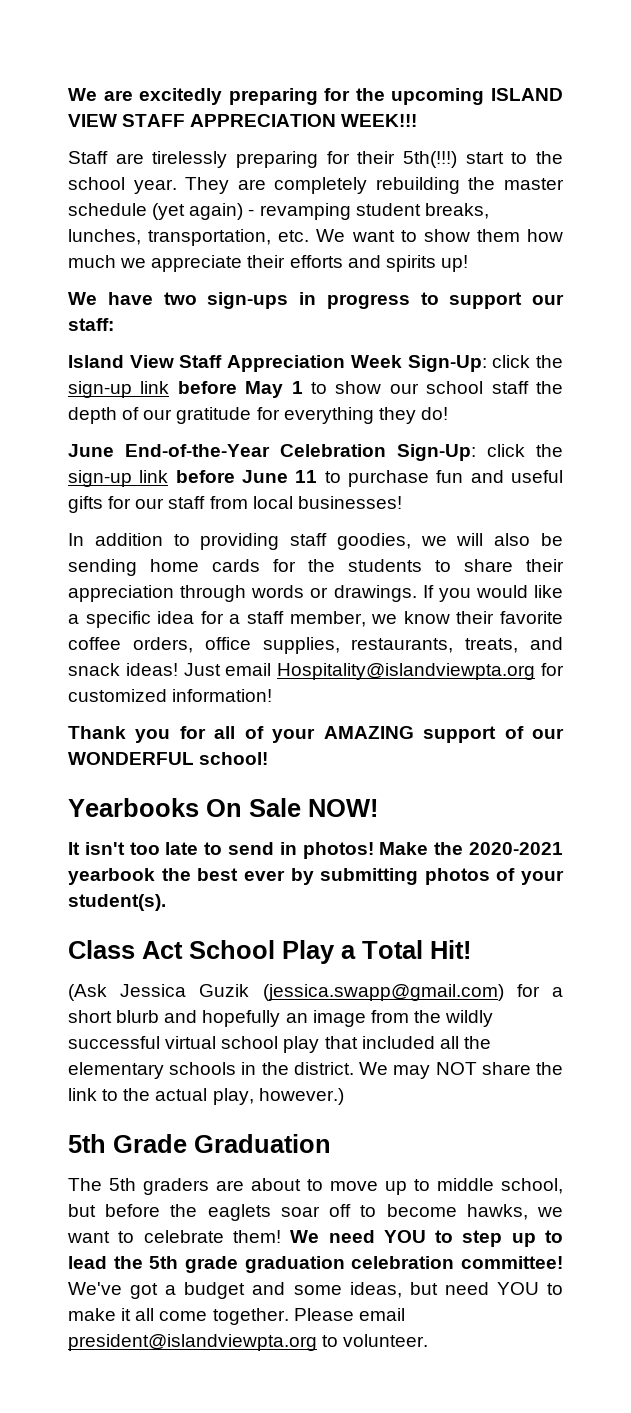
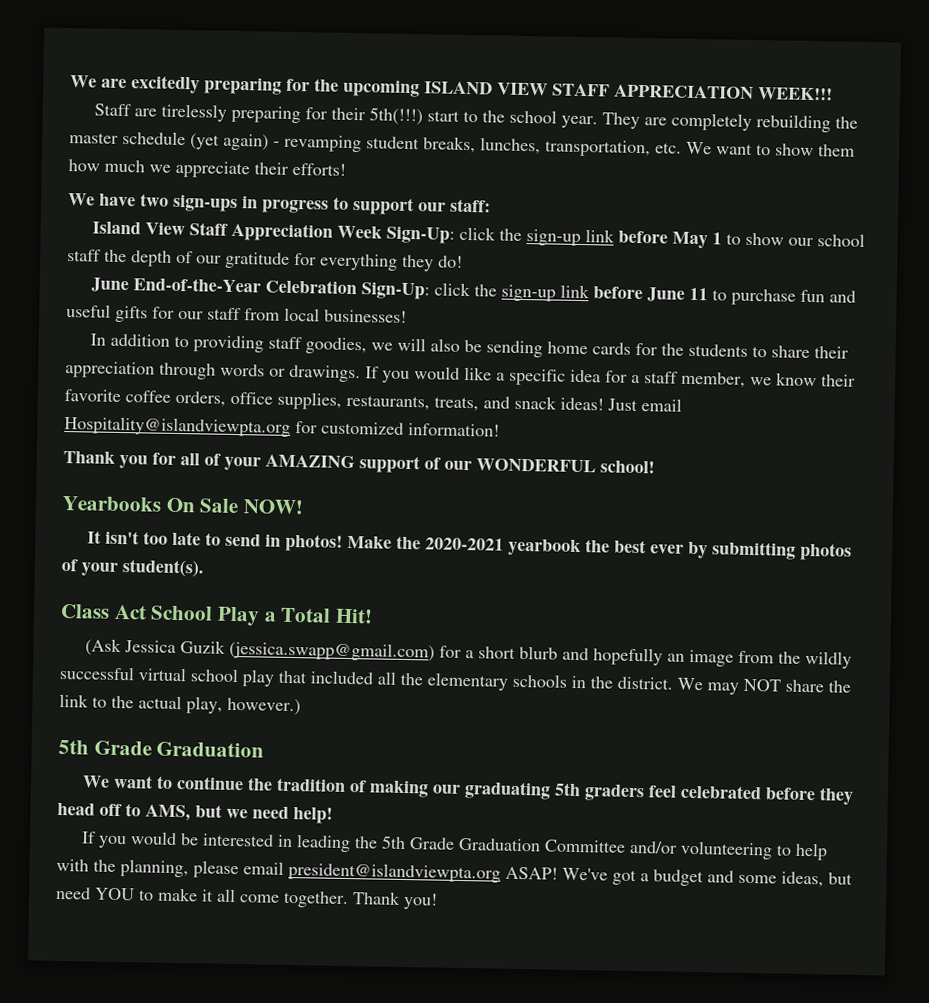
[289,255,468,272] efforts and spirits up! -> [292,162,346,176] efforts!
[68,1178,563,1195] [68,1204,563,1221] [67,1230,563,1247] [68,1256,563,1273] The 5th graders are about to move up to middle school, but before the eaglets soar off to become hawks, we want to celebrate them! We need YOU to step up to lead the 5th grade graduation celebration committee! -> [81,774,854,805] [57,802,333,824] [80,831,828,861] [56,858,558,883] We want to continue the tradition of making our graduating 5th graders feel celebrated before they head off to AMS, but we need help! // If you would be interested in leading the 5th Grade Graduation Committee and/or volunteering to help with the planning, please email president@islandviewpta.org ASAP!
[293,1308,405,1321] [68,1334,429,1351] Please email president@islandviewpta.org to volunteer. -> [352,891,438,910] Thank you!

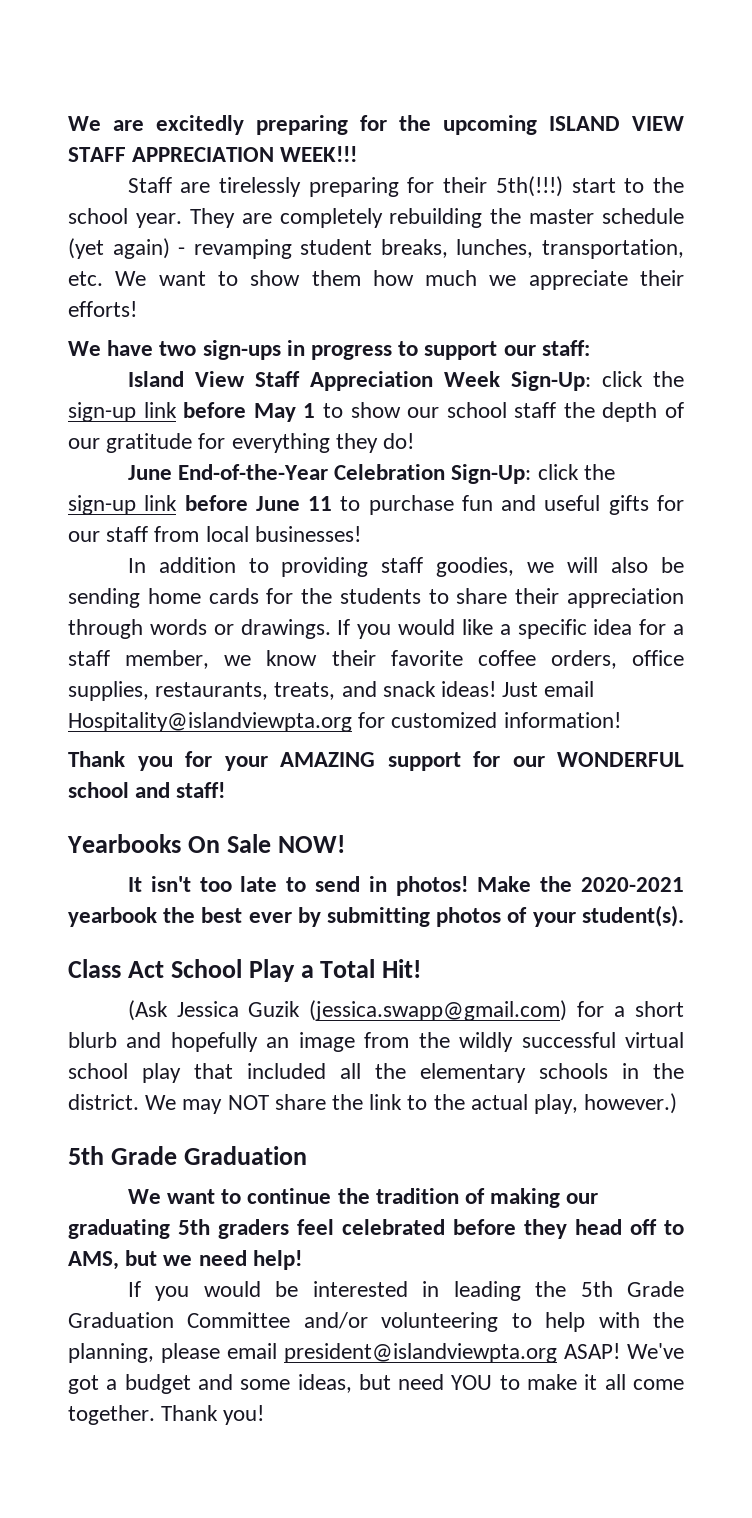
[180,453,221,466] all of -> (212, 759) none
[424,457,441,470] of -> [473,751,500,767] for
[600,460,655,474] school! -> [68,782,226,798] school and staff!

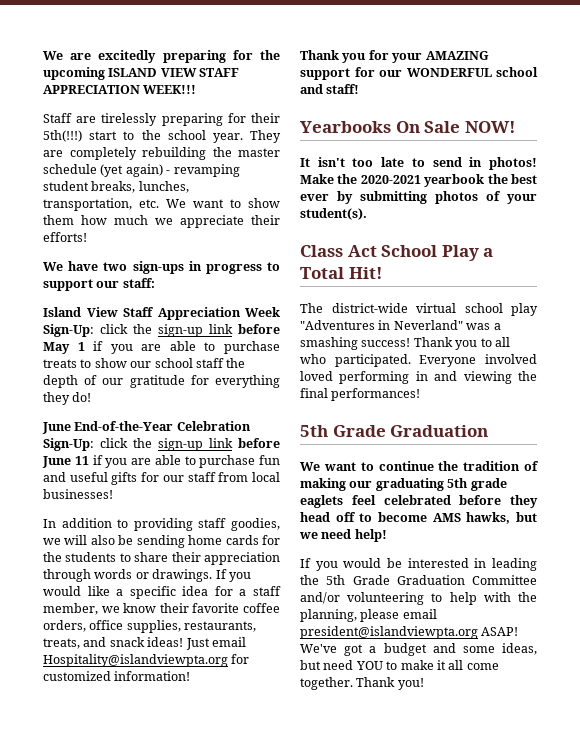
(316, 410) none -> [93,341,280,354] [43,359,77,368] if you are able to purchase treats
(333, 503) none -> [92,455,181,468] if you are able
[127,1000,684,1021] [68,1032,685,1052] [68,1063,684,1083] [68,1093,678,1114] (Ask Jessica Guzik (jessica.swapp@gmail.com) for a short blurb and hopefully an image from the wildly successful virtual school play that included all the elementary schools in the district. We may NOT share the link to the actual play, however.) -> [300,303,538,316] [300,320,501,330] [300,337,510,350] [300,354,537,367] [300,371,537,384] [300,388,421,401] The district-wide virtual school play "Adventures in Neverland" was a smashing success! Thank you to all who participated. Everyone involved loved performing in and viewing the final performances!
[218,1219,289,1239] graders -> [470,478,507,491] [300,495,343,508] grade eaglets
[68,1251,119,1270] AMS, -> [378,512,511,524] become AMS hawks,

